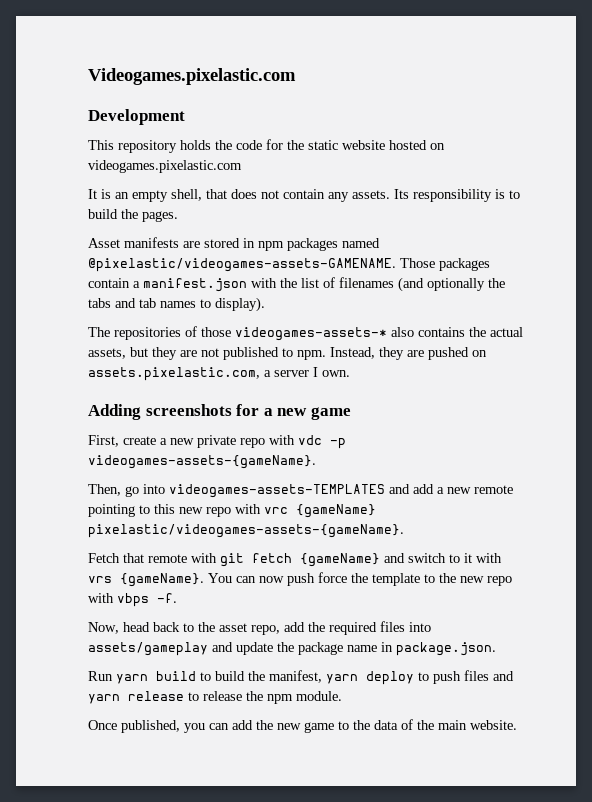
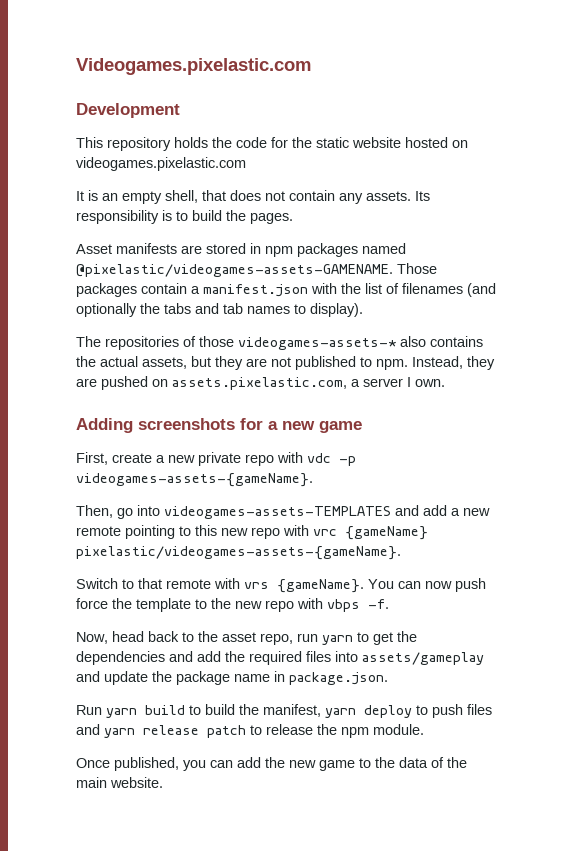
[88,553,120,563] Fetch -> [76,578,134,589] Switch to
[220,553,502,567] git fetch {gameName} and switch to it with -> (240, 583) none
(280, 630) none -> [297,631,417,645] [76,651,193,665] run yarn to get the dependencies and
(184, 696) none -> [207,725,246,738] patch

